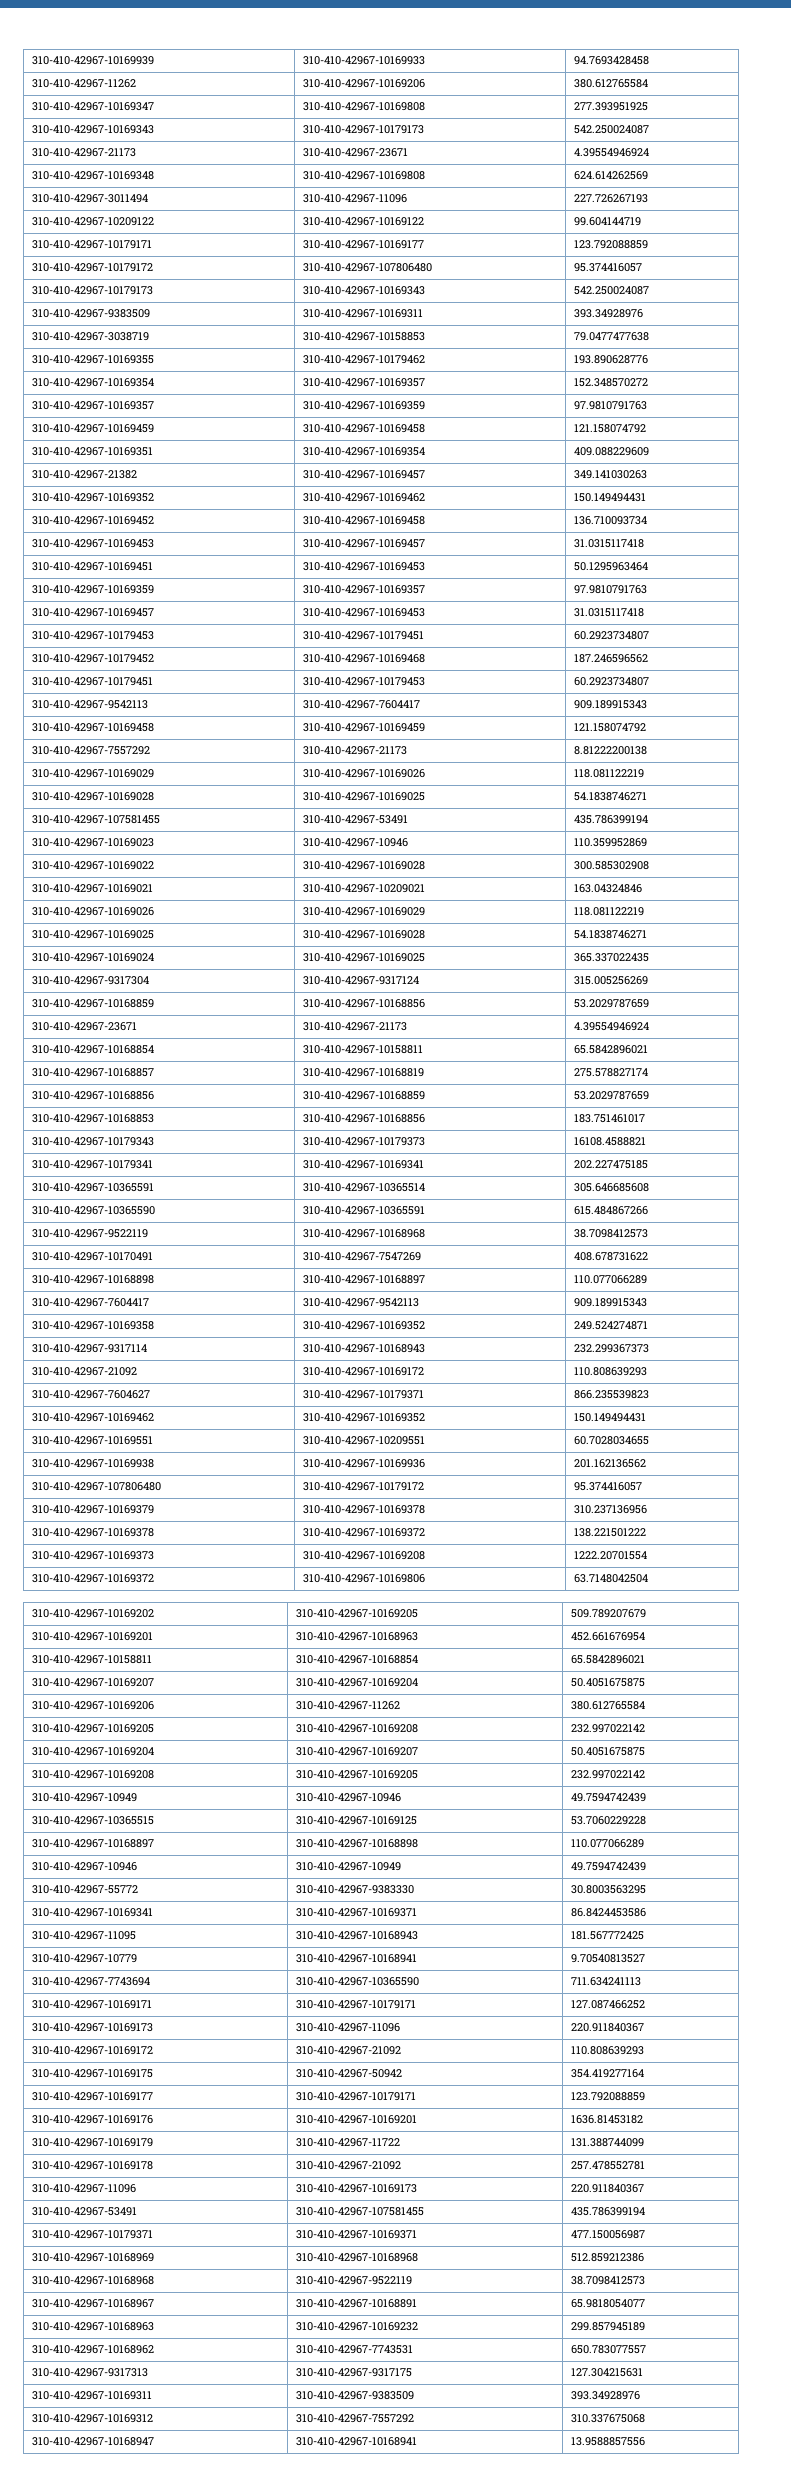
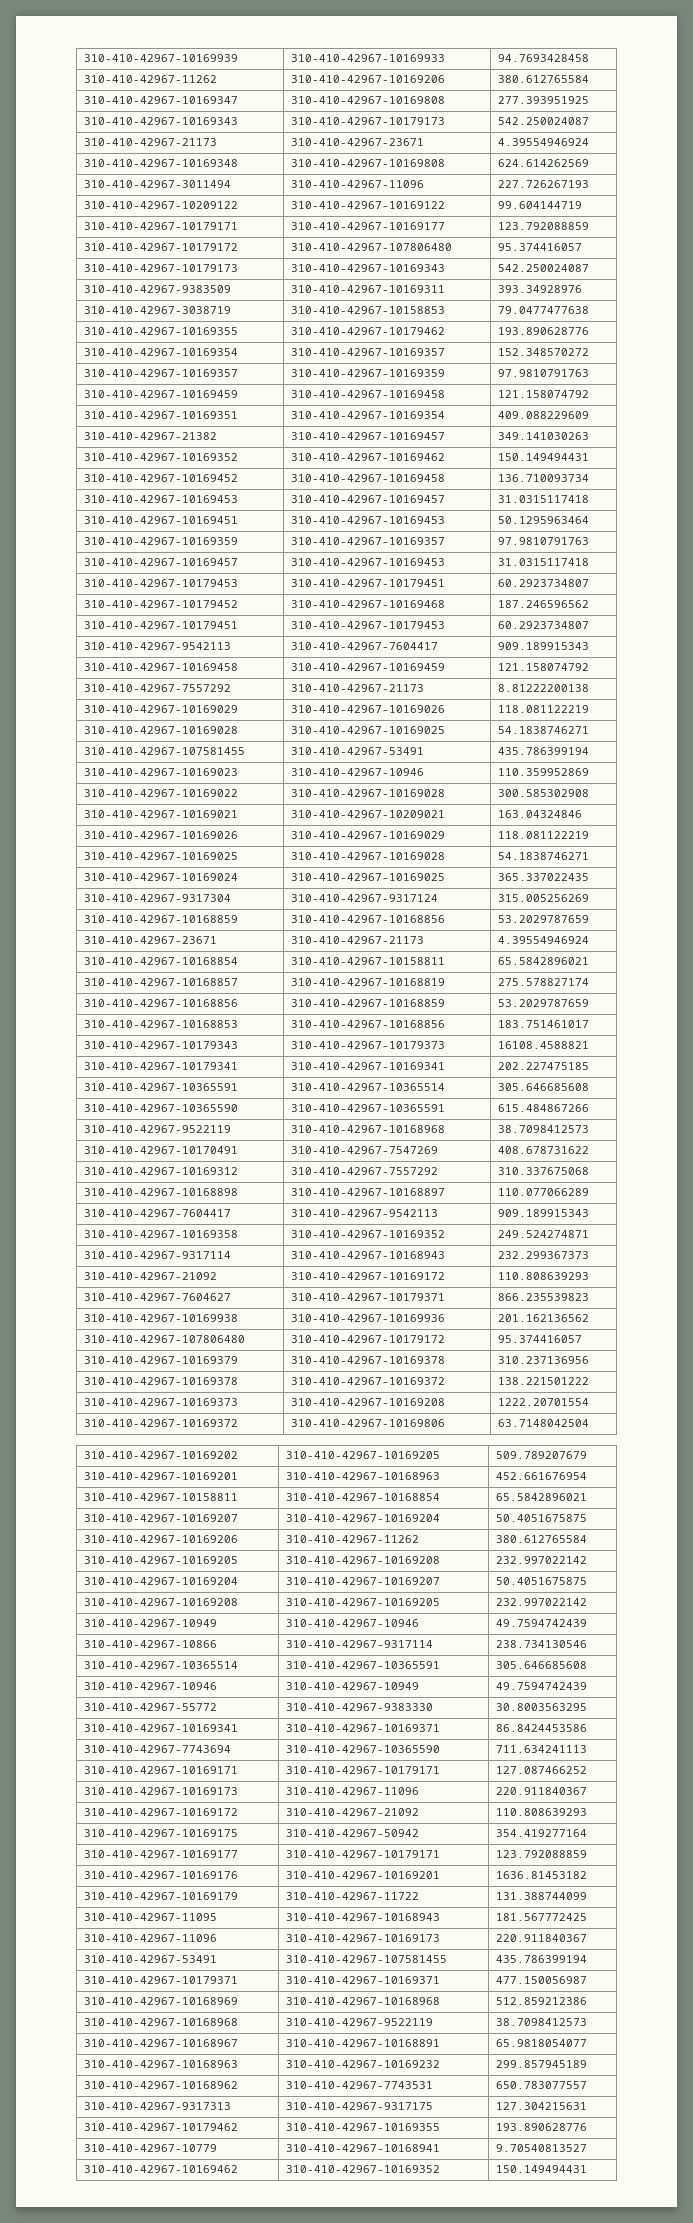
(648, 1256) none -> [83,1167,238,1175] [290,1167,438,1175] [497,1167,589,1175] // 310-410-42967-10169312 | 310-410-42967-7557292 | 310.337675068
[31,1413,154,1422] [302,1413,425,1422] [573,1413,646,1422] [31,1436,153,1445] [302,1436,425,1445] [573,1436,649,1445] // 310-410-42967-10169462 | 310-410-42967-10169352 | 150.149494431 // 310-410-42967-10169551 | 310-410-42967-10209551 | 60.7028034655 -> (589, 1297) none
[31,1816,154,1825] [295,1816,417,1825] [570,1816,646,1825] [31,1839,154,1848] [295,1839,418,1848] [570,1839,644,1848] 310-410-42967-10365515 | 310-410-42967-10169125 | 53.7060229228 // 310-410-42967-10168897 | 310-410-42967-10168898 | 110.077066289 -> [83,1640,217,1648] [285,1640,433,1648] [495,1640,587,1648] [83,1661,238,1669] [285,1661,440,1669] [495,1661,587,1669] 310-410-42967-10866 | 310-410-42967-9317114 | 238.734130546 // 310-410-42967-10365514 | 310-410-42967-10365591 | 305.646685608
[31,1931,136,1940] [295,1931,418,1940] [570,1931,644,1940] [31,1954,137,1963] [295,1954,417,1963] [570,1954,645,1963] // 310-410-42967-11095 | 310-410-42967-10168943 | 181.567772425 // 310-410-42967-10779 | 310-410-42967-10168941 | 9.70540813527 -> (587, 1728) none
[31,2161,153,2170] [295,2161,401,2170] [570,2161,645,2170] 310-410-42967-10169178 | 310-410-42967-21092 | 257.478552781 -> [83,1913,217,1921] [285,1913,440,1921] [495,1913,587,1921] 310-410-42967-11095 | 310-410-42967-10168943 | 181.567772425
[31,2391,152,2400] [295,2391,414,2400] [570,2391,640,2400] [31,2414,153,2423] [295,2414,414,2423] [570,2414,645,2423] [31,2437,154,2446] [295,2437,417,2446] [570,2437,645,2446] 310-410-42967-10169311 | 310-410-42967-9383509 | 393.34928976 // 310-410-42967-10169312 | 310-410-42967-7557292 | 310.337675068 // 310-410-42967-10168947 | 310-410-42967-10168941 | 13.9588857556 -> [83,2123,238,2131] [285,2123,440,2131] [495,2123,587,2131] [83,2144,217,2152] [285,2144,440,2152] [495,2144,587,2152] [83,2165,238,2173] [285,2165,440,2173] [495,2165,587,2173] 310-410-42967-10179462 | 310-410-42967-10169355 | 193.890628776 // 310-410-42967-10779 | 310-410-42967-10168941 | 9.70540813527 // 310-410-42967-10169462 | 310-410-42967-10169352 | 150.149494431

